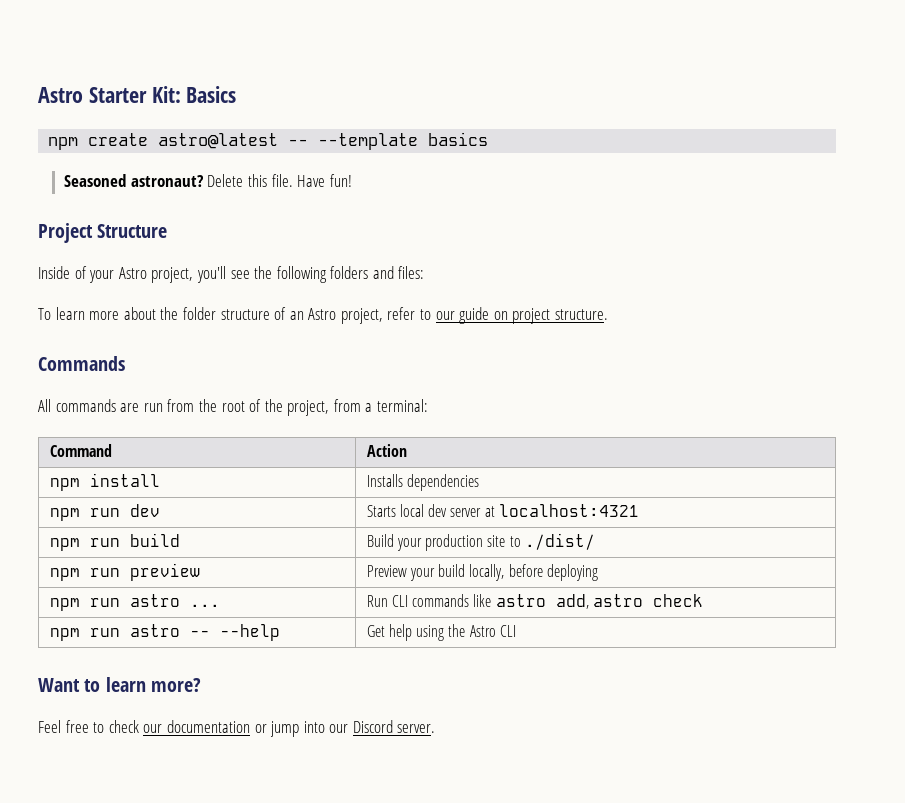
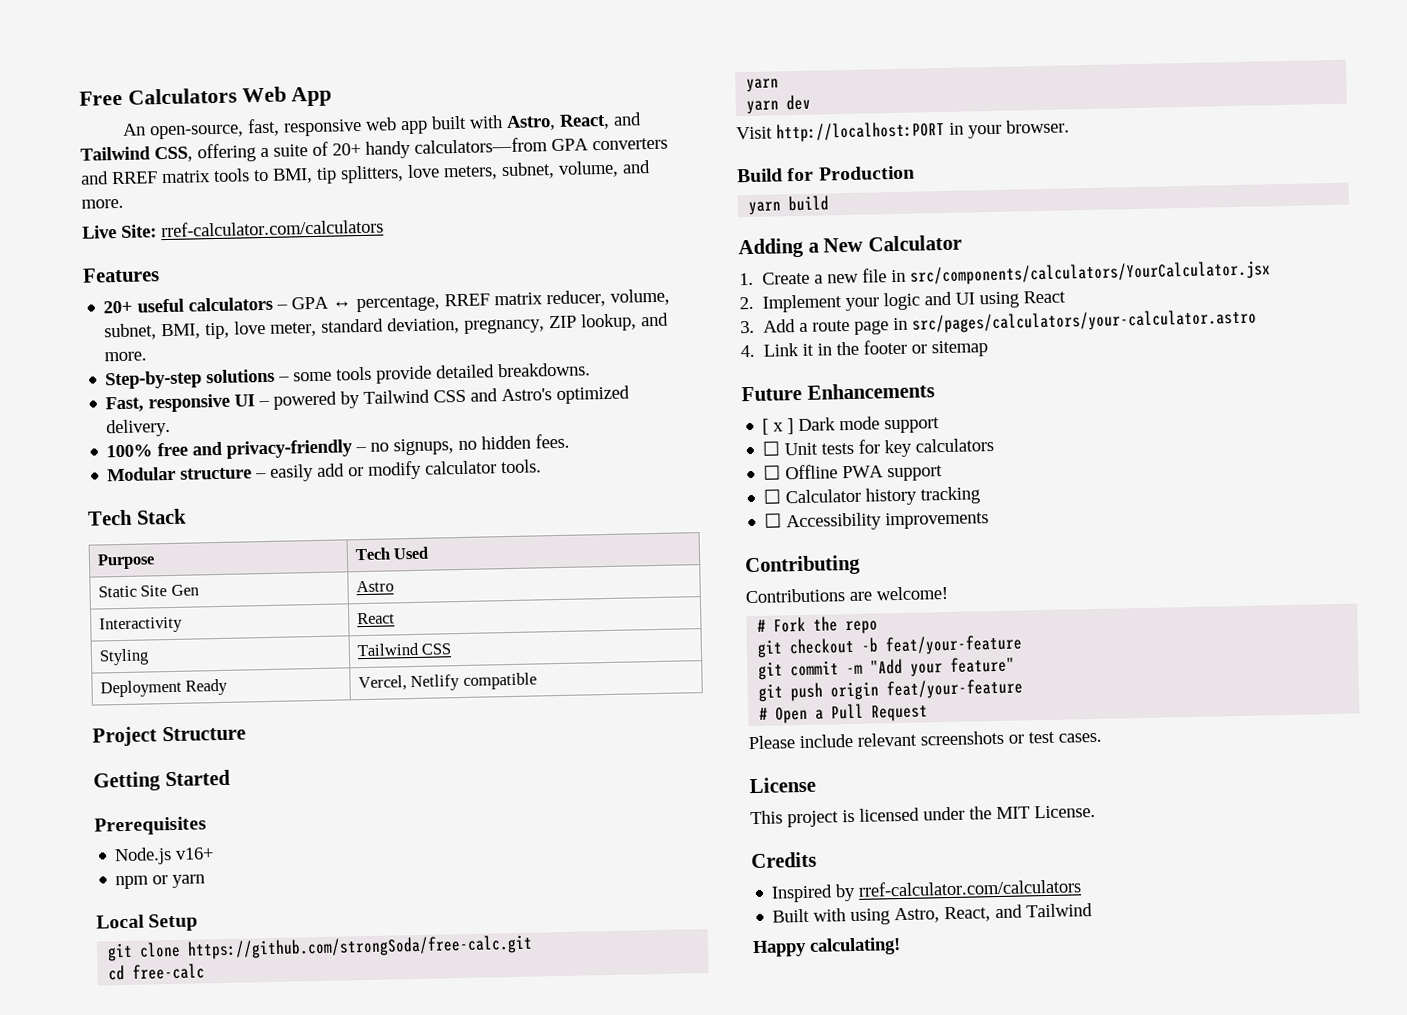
[38,86,237,103] [48,132,489,150] [64,174,352,187] [38,223,168,243] [38,266,425,283] [38,307,609,324] [38,356,125,371] [38,399,429,416] [49,444,112,457] [366,444,407,457] [49,473,160,491] [366,474,480,491] [49,504,160,521] [366,504,639,517] [49,533,180,551] [366,533,595,551] [49,563,200,581] [366,564,598,581] [49,594,220,611] [366,594,703,609] [49,624,280,641] [366,624,516,641] [38,677,202,692] [38,720,436,737] Astro Starter Kit: Basics // npm create astro@latest -- --template basics // Seasoned astronaut? Delete this file. Have fun! // Project Structure // Inside of your Astro project, you'll see the following folders and files: // To learn more about the folder structure of an Astro project, refer to our guide on project structure. // Commands // All commands are run from the root of the project, from a terminal: // Command | Action // npm install | Installs dependencies // npm run dev | Starts local dev server at localhost:4321 // npm run build | Build your production site to ./dist/ // npm run preview | Preview your build locally, before deploying // npm run astro ... | Run CLI commands like astro add, astro check // npm run astro -- --help | Get help using the Astro CLI // Want to learn more? // Feel free to check our documentation or jump into our Discord server. -> [79,86,333,107] [122,112,643,140] [80,137,668,163] [80,160,651,185] [81,198,124,209] [82,218,384,239] [82,267,160,283] [103,288,671,314] [104,312,670,341] [104,351,148,362] [105,362,592,390] [105,385,631,413] [106,418,172,438] [106,433,571,459] [107,459,543,482] [87,508,187,526] [96,553,155,570] [354,546,429,561] [97,584,199,598] [355,580,394,593] [98,616,183,634] [356,612,395,625] [98,648,149,666] [356,642,452,657] [99,678,229,698] [357,672,537,692] [92,725,246,747] [93,769,231,792] [94,816,207,836] [114,847,215,866] [115,874,206,890] [96,913,199,932] [107,934,534,962] [108,963,206,981] [746,78,780,93] [746,94,812,115] [736,119,1070,143] [737,165,915,183] [748,195,830,216] [738,234,962,259] [739,260,1272,286] [739,290,1067,313] [740,308,1258,335] [740,339,989,358] [741,382,935,402] [762,416,941,435] [762,437,995,458] [763,464,944,482] [763,486,981,506] [764,511,990,532] [745,554,861,577] [745,585,948,604] [757,616,879,635] [757,634,1024,658] [758,656,1016,680] [758,678,1024,702] [759,703,929,724] [748,730,1102,750] [749,776,816,794] [750,804,1096,828] [751,851,817,869] [771,878,1083,903] [772,903,1094,926] [752,937,901,958] Free Calculators Web App // An open-source, fast, responsive web app built with Astro, React, and Tailwind CSS, offering a suite of 20+ handy calculators—from GPA converters and RREF matrix tools to BMI, tip splitters, love meters, subnet, volume, and more. // Live Site: rref-calculator.com/calculators // Features // 20+ useful calculators – GPA ↔ percentage, RREF matrix reducer, volume, subnet, BMI, tip, love meter, standard deviation, pregnancy, ZIP lookup, and more. // Step-by-step solutions – some tools provide detailed breakdowns. // Fast, responsive UI – powered by Tailwind CSS and Astro's optimized delivery. // 100% free and privacy-friendly – no signups, no hidden fees. // Modular structure – easily add or modify calculator tools. // Tech Stack // Purpose | Tech Used // Static Site Gen | Astro // Interactivity | React // Styling | Tailwind CSS // Deployment Ready | Vercel, Netlify compatible // Project Structure // Getting Started // Prerequisites // Node.js v16+ // npm or yarn // Local Setup // git clone https://github.com/strongSoda/free-calc.git // cd free-calc // yarn // yarn dev // Visit http://localhost:PORT in your browser. // Build for Production // yarn build // Adding a New Calculator // 1. Create a new file in src/components/calculators/YourCalculator.jsx // 2. Implement your logic and UI using React // 3. Add a route page in src/pages/calculators/your-calculator.astro // 4. Link it in the footer or sitemap // Future Enhancements // [ x ] Dark mode support // ☐ Unit tests for key calculators // ☐ Offline PWA support // ☐ Calculator history tracking // ☐ Accessibility improvements // Contributing // Contributions are welcome! // # Fork the repo // git checkout -b feat/your-feature // git commit -m "Add your feature" // git push origin feat/your-feature // # Open a Pull Request // Please include relevant screenshots or test cases. // License // This project is licensed under the MIT License. // Credits // Inspired by rref-calculator.com/calculators // Built with using Astro, React, and Tailwind // Happy calculating!

